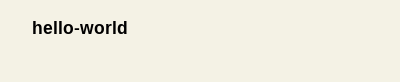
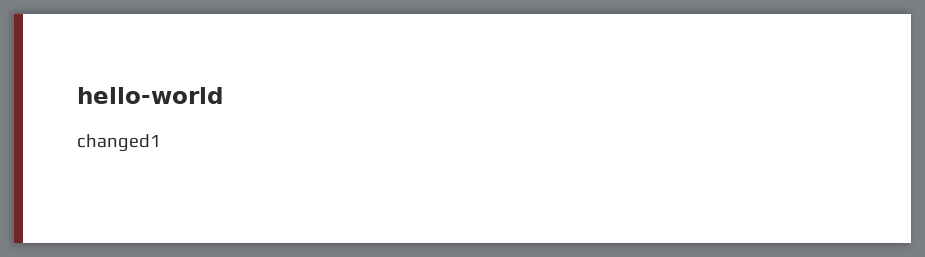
(128, 27) none -> [77,134,161,152] // changed1

